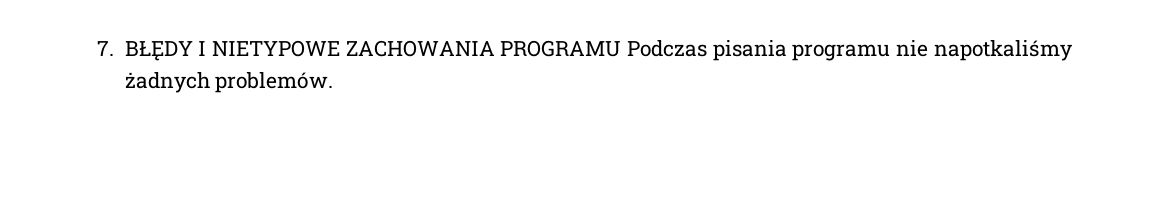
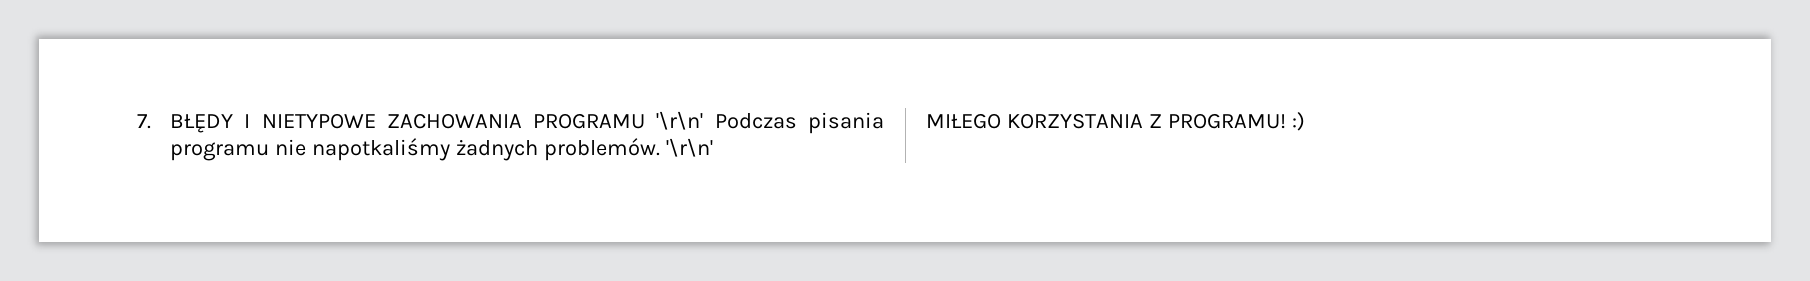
(622, 48) none -> [656,111,704,130] '\r\n'
(334, 82) none -> [665,138,713,157] [926,112,1305,131] '\r\n' // MIŁEGO KORZYSTANIA Z PROGRAMU! :)

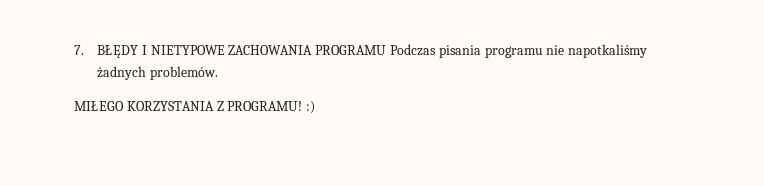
[656,111,704,130] '\r\n' -> (387, 50) none
[665,138,713,157] '\r\n' -> (218, 73) none

